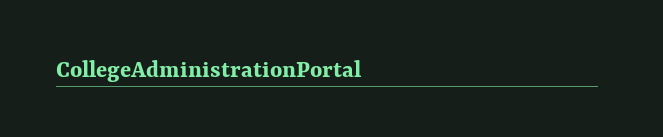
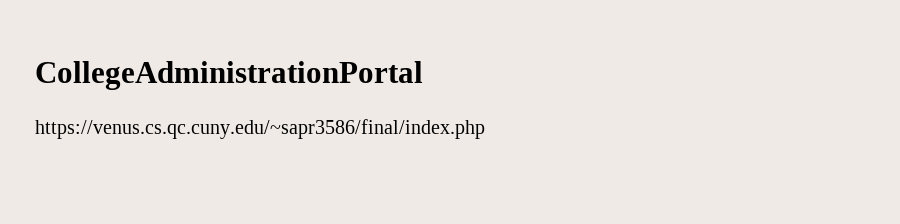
(361, 71) none -> [35,119,485,139] // https://venus.cs.qc.cuny.edu/~sapr3586/final/index.php

